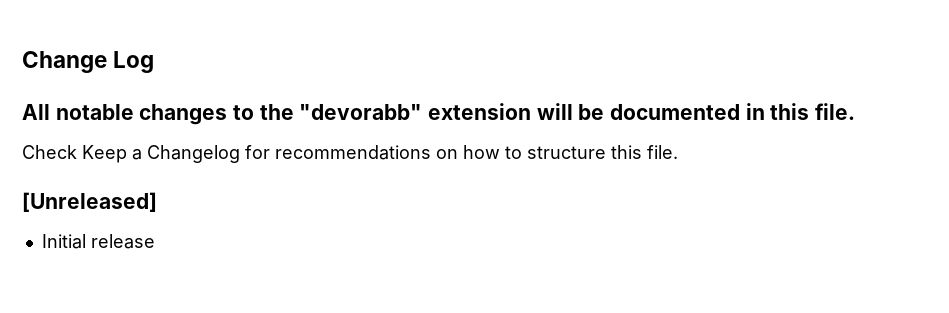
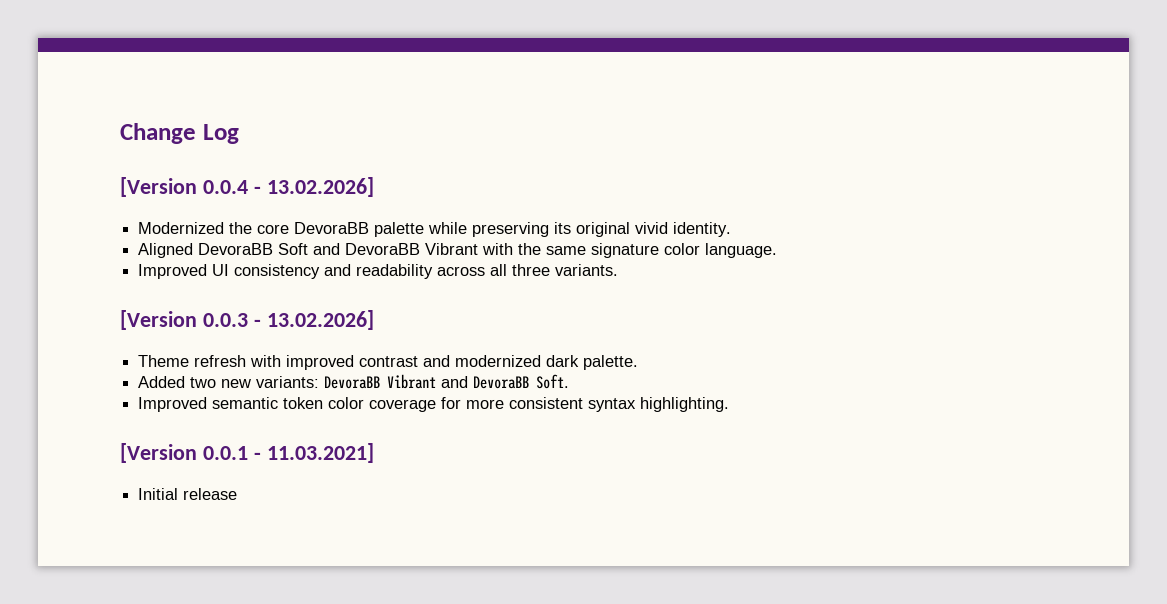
[22,103,856,125] [22,145,678,163] [22,192,157,212] All notable changes to the "devorabb" extension will be documented in this file. // Check Keep a Changelog for recommendations on how to structure this file. // [Unreleased] -> [120,177,374,197] [138,222,732,237] [138,243,778,258] [138,264,619,279] [120,310,374,330] [138,355,639,370] [138,374,570,389] [138,397,730,412] [120,443,374,463] [Version 0.0.4 - 13.02.2026] // Modernized the core DevoraBB palette while preserving its original vivid identity. // Aligned DevoraBB Soft and DevoraBB Vibrant with the same signature color language. // Improved UI consistency and readability across all three variants. // [Version 0.0.3 - 13.02.2026] // Theme refresh with improved contrast and modernized dark palette. // Added two new variants: DevoraBB Vibrant and DevoraBB Soft. // Improved semantic token color coverage for more consistent syntax highlighting. // [Version 0.0.1 - 11.03.2021]

